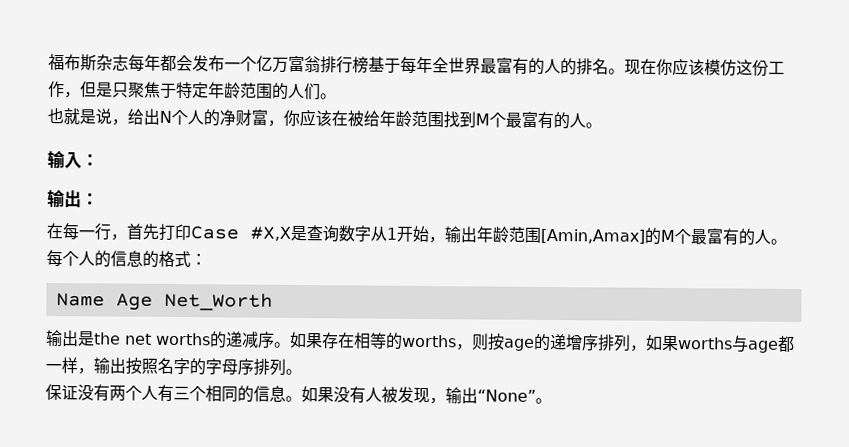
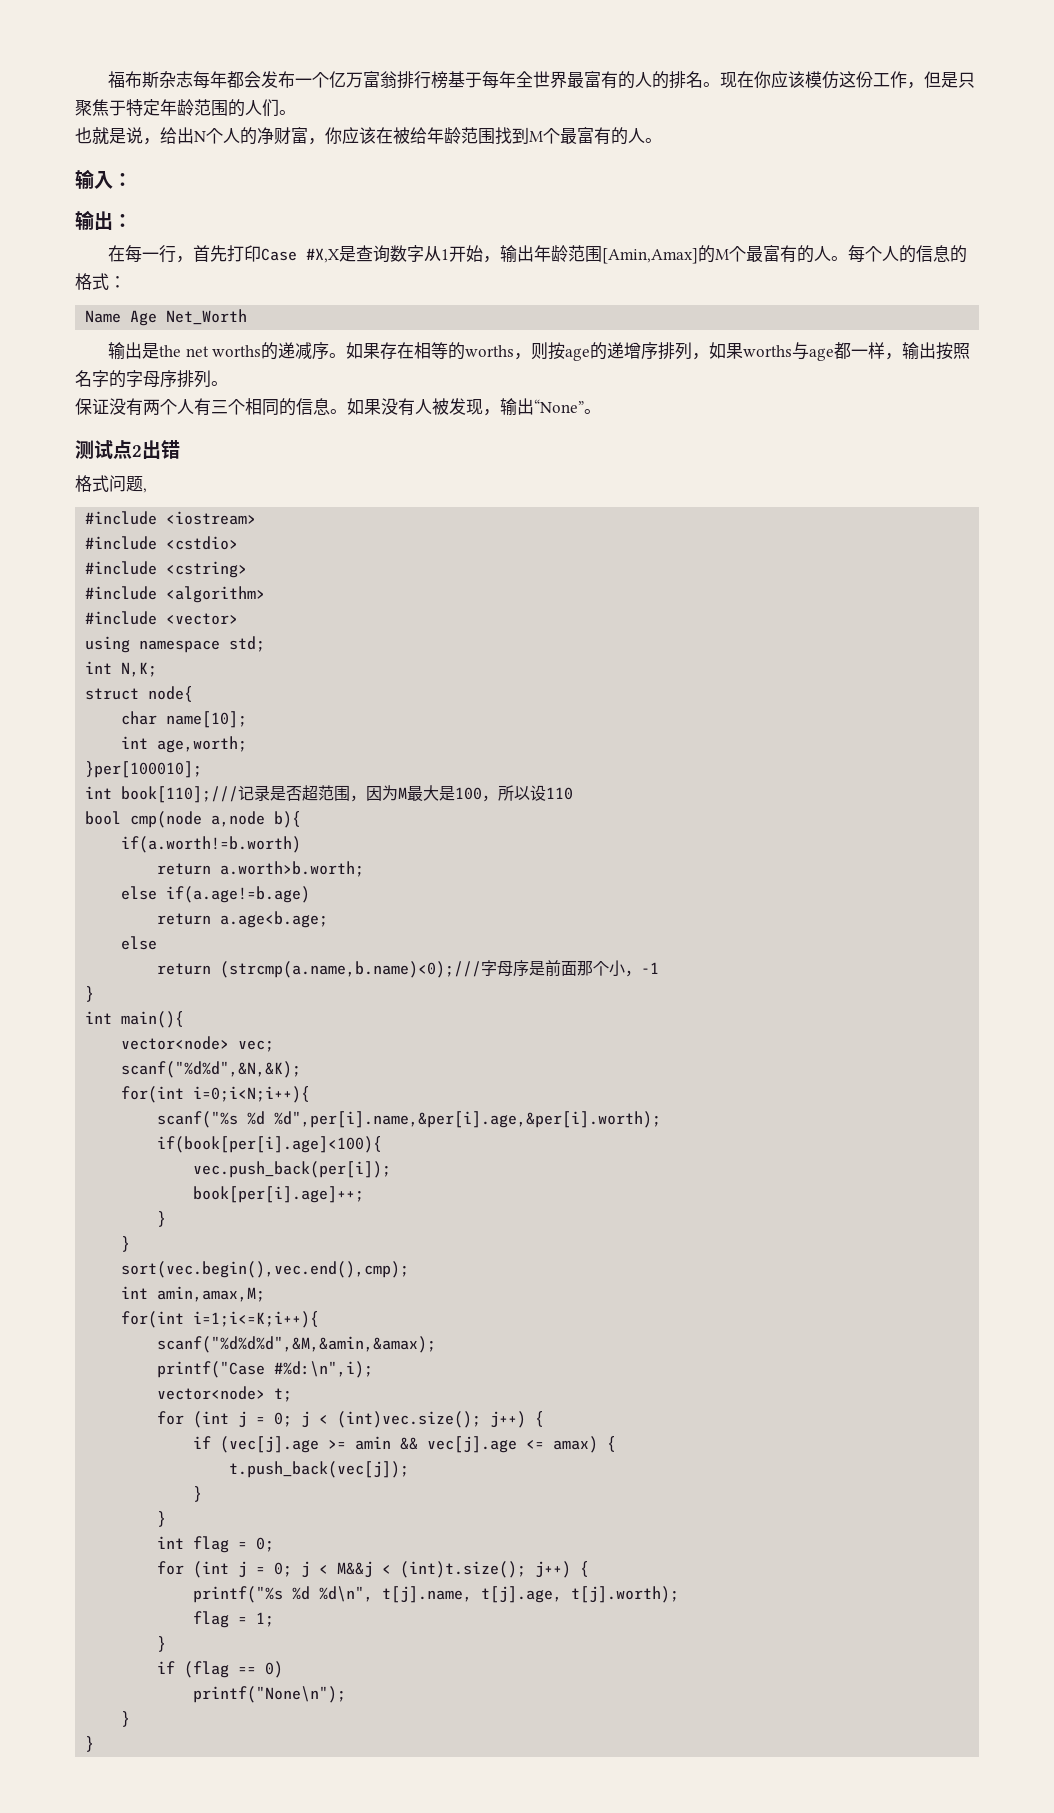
(552, 401) none -> [75,440,180,459] [75,475,147,493] [85,511,257,525] [85,536,239,550] [85,561,248,578] [85,586,266,603] [85,611,239,625] [85,636,266,653] [85,661,158,677] [85,686,194,702] [121,711,248,728] [121,736,248,753] [85,761,203,778] [85,785,574,803] [85,811,302,828] [121,836,302,853] [157,861,365,877] [121,886,311,903] [157,911,329,928] [121,936,158,950] [157,960,660,978] [85,986,95,1002] [85,1011,185,1028] [121,1036,275,1052] [121,1061,302,1078] [121,1086,311,1103] [157,1111,662,1128] [157,1136,383,1153] [193,1161,392,1178] [193,1186,365,1203] [157,1211,167,1227] [121,1236,131,1252] [121,1261,410,1278] [121,1286,266,1302] [121,1311,320,1328] [157,1336,437,1353] [157,1361,374,1378] [157,1386,293,1402] [157,1411,545,1428] [193,1436,617,1453] [229,1461,410,1478] [193,1486,203,1502] [157,1511,167,1527] [157,1536,275,1553] [157,1561,590,1578] [193,1586,680,1603] [193,1611,275,1628] [157,1636,167,1652] [157,1661,284,1678] [193,1686,347,1703] [121,1711,131,1727] [85,1736,95,1752] // 测试点2出错 // 格式问题, // #include <iostream> // #include <cstdio> // #include <cstring> // #include <algorithm> // #include <vector> // using namespace std; // int N,K; // struct node{ // char name[10]; // int age,worth; // }per[100010]; // int book[110];///记录是否超范围，因为M最大是100，所以设110 // bool cmp(node a,node b){ // if(a.worth!=b.worth) // return a.worth>b.worth; // else if(a.age!=b.age) // return a.age<b.age; // else // return (strcmp(a.name,b.name)<0);///字母序是前面那个小，-1 // } // int main(){ // vector<node> vec; // scanf("%d%d",&N,&K); // for(int i=0;i<N;i++){ // scanf("%s %d %d",per[i].name,&per[i].age,&per[i].worth); // if(book[per[i].age]<100){ // vec.push_back(per[i]); // book[per[i].age]++; // } // } // sort(vec.begin(),vec.end(),cmp); // int amin,amax,M; // for(int i=1;i<=K;i++){ // scanf("%d%d%d",&M,&amin,&amax); // printf("Case #%d:\n",i); // vector<node> t; // for (int j = 0; j < (int)vec.size(); j++) { // if (vec[j].age >= amin && vec[j].age <= amax) { // t.push_back(vec[j]); // } // } // int flag = 0; // for (int j = 0; j < M&&j < (int)t.size(); j++) { // printf("%s %d %d\n", t[j].name, t[j].age, t[j].worth); // flag = 1; // } // if (flag == 0) // printf("None\n"); // } // }

